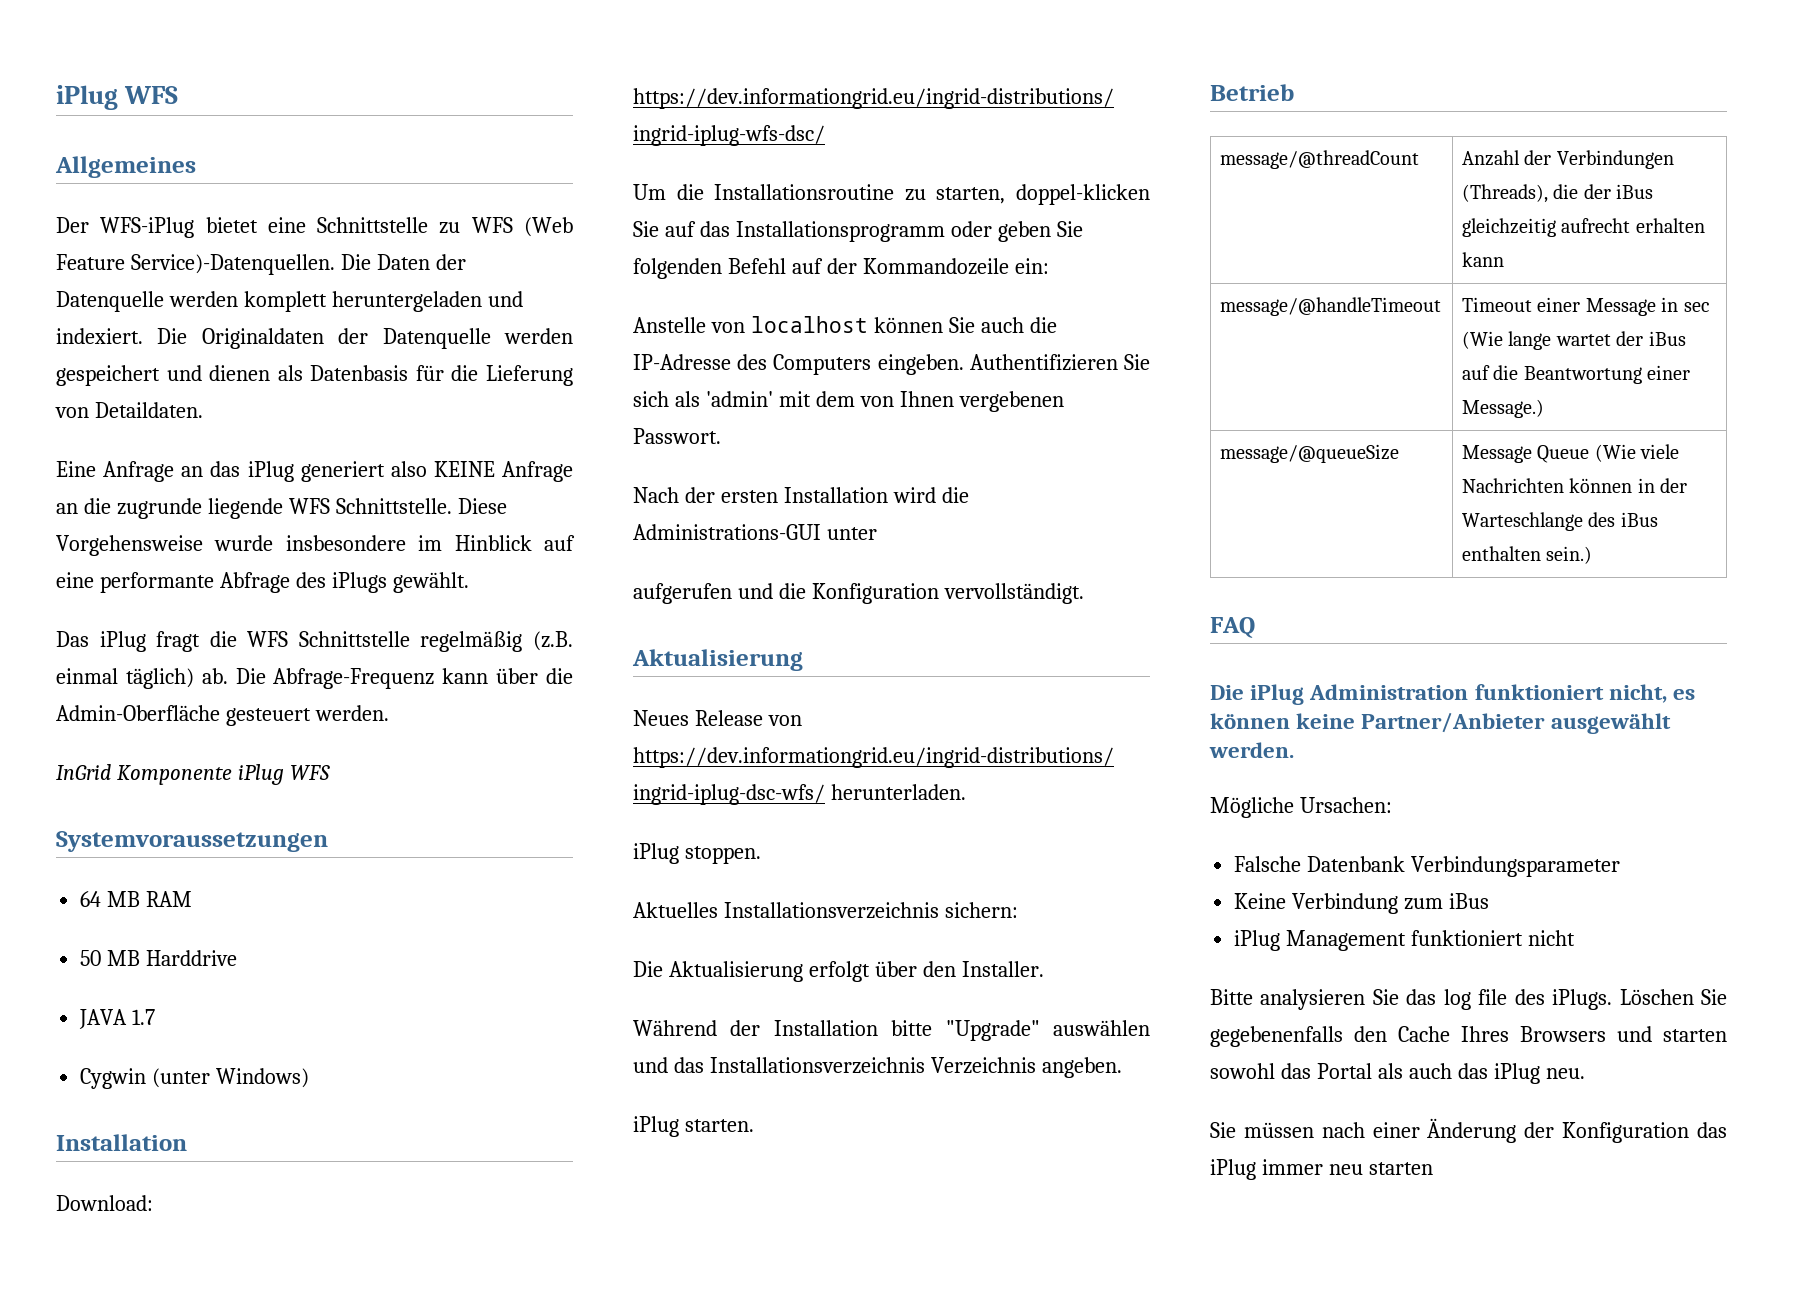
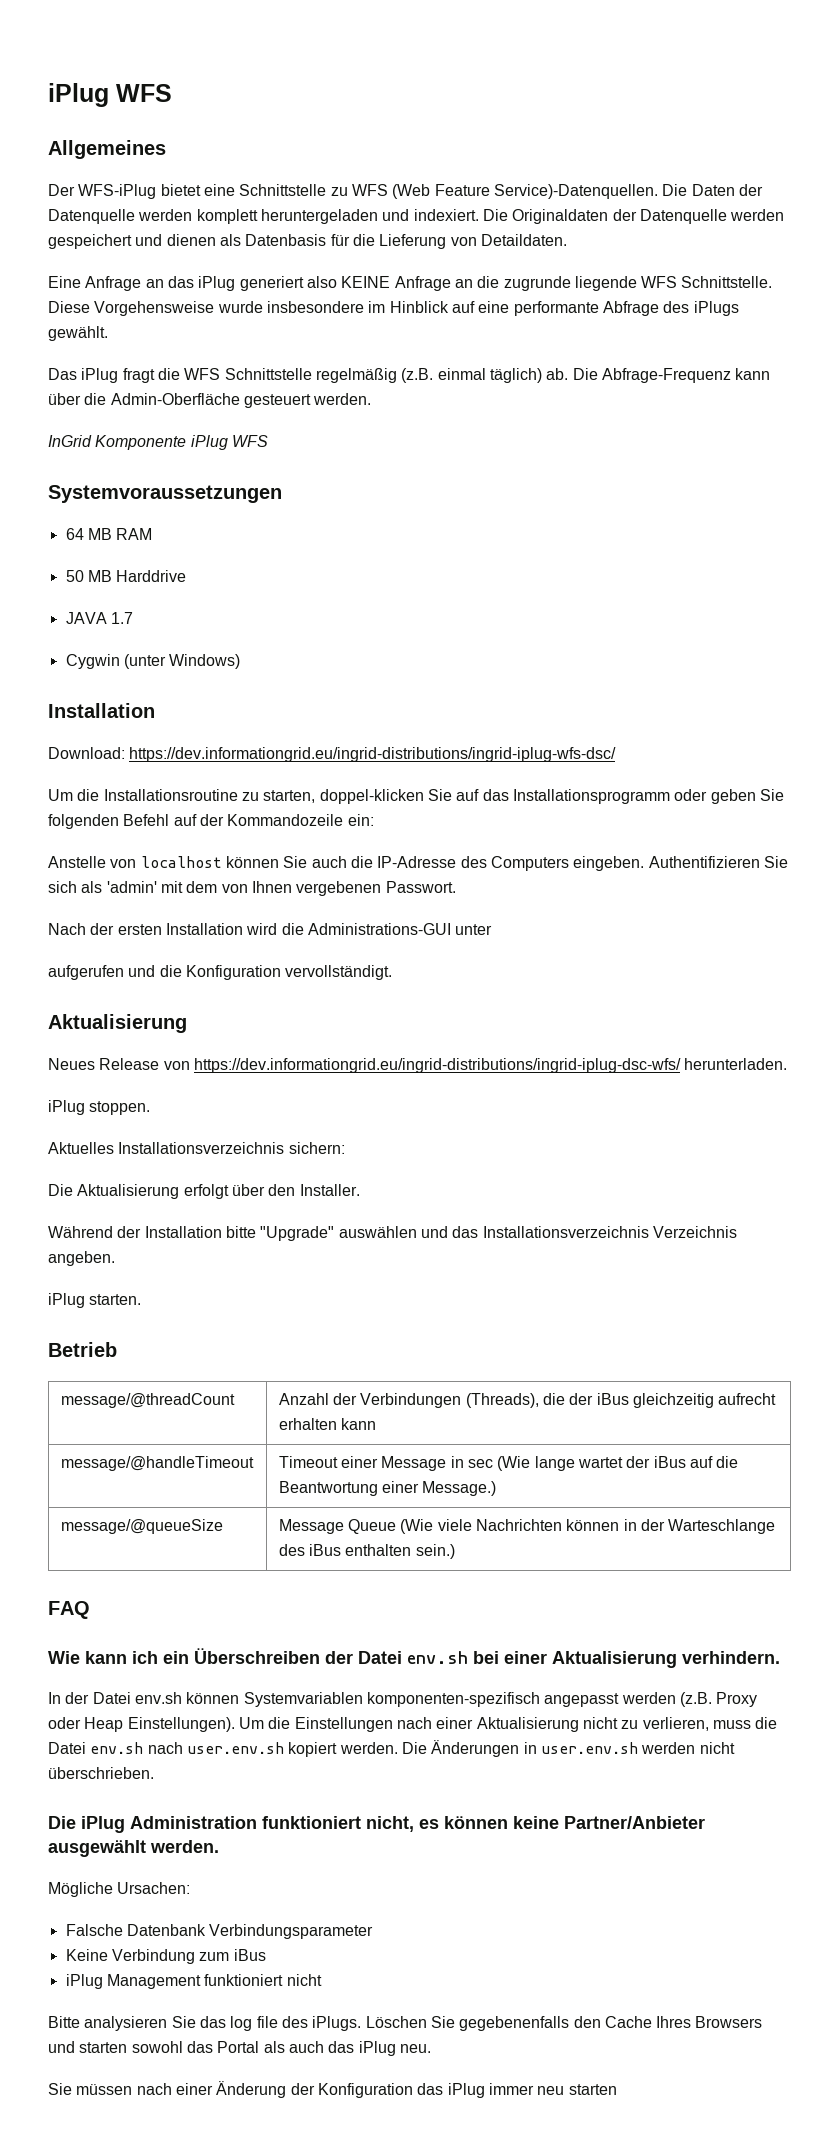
(1255, 627) none -> [48,1648,780,1668] [48,1692,758,1707] [48,1717,778,1732] [48,1740,735,1757] [48,1767,154,1779] // Wie kann ich ein Überschreiben der Datei env.sh bei einer Aktualisierung verhindern. // In der Datei env.sh können Systemvariablen komponenten-spezifisch angepasst werden (z.B. Proxy oder Heap Einstellungen). Um die Einstellungen nach einer Aktualisierung nicht zu verlieren, muss die Datei env.sh nach user.env.sh kopiert werden. Die Änderungen in user.env.sh werden nicht überschrieben.

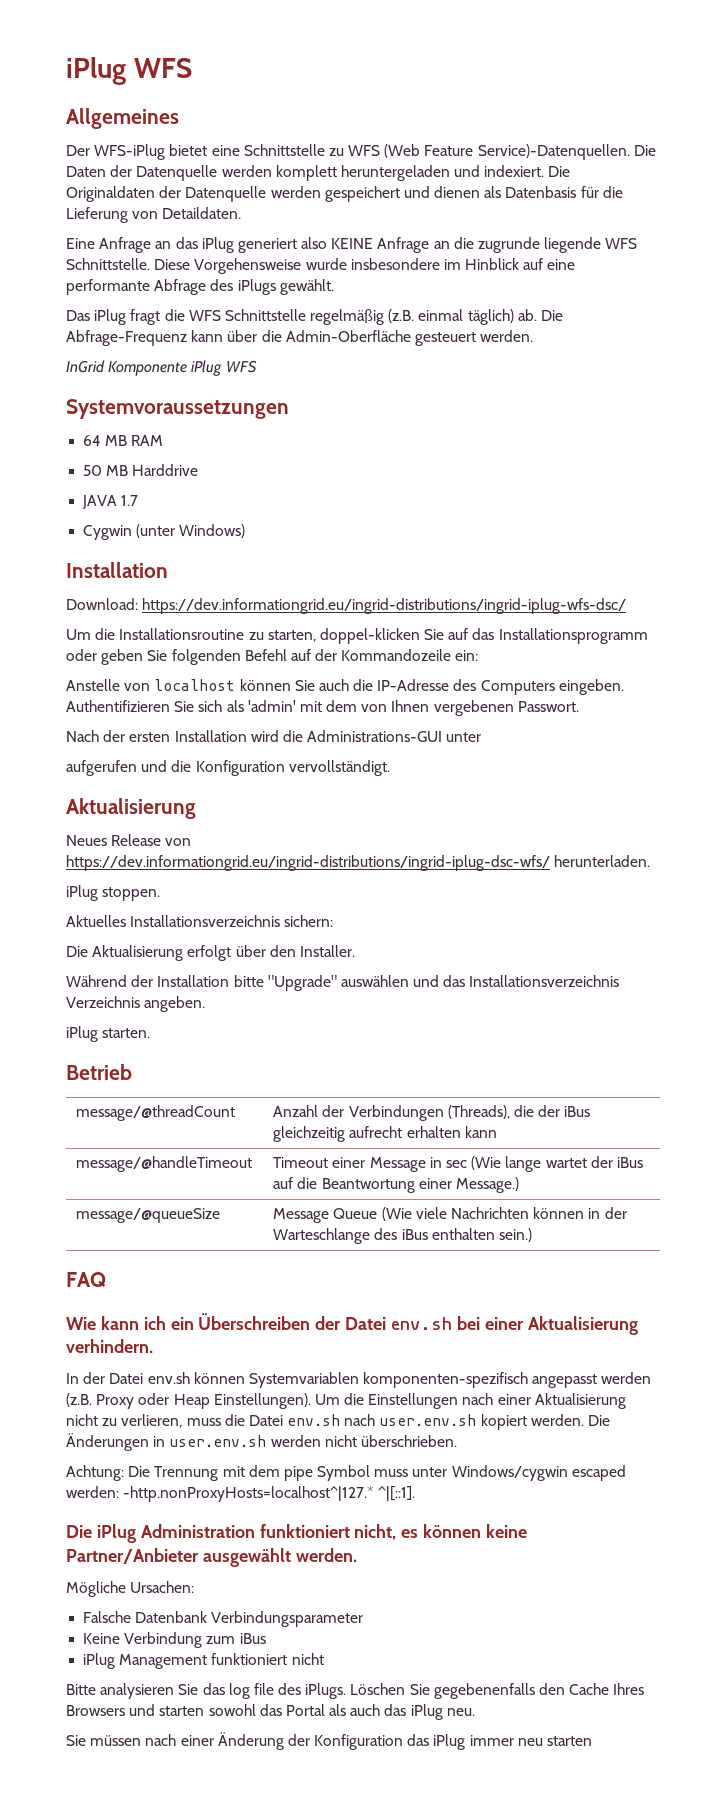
(154, 1773) none -> [66,1465,626,1481] [66,1486,416,1502] // Achtung: Die Trennung mit dem pipe Symbol muss unter Windows/cygwin escaped werden: -http.nonProxyHosts=localhost^|127.* ^|[::1].

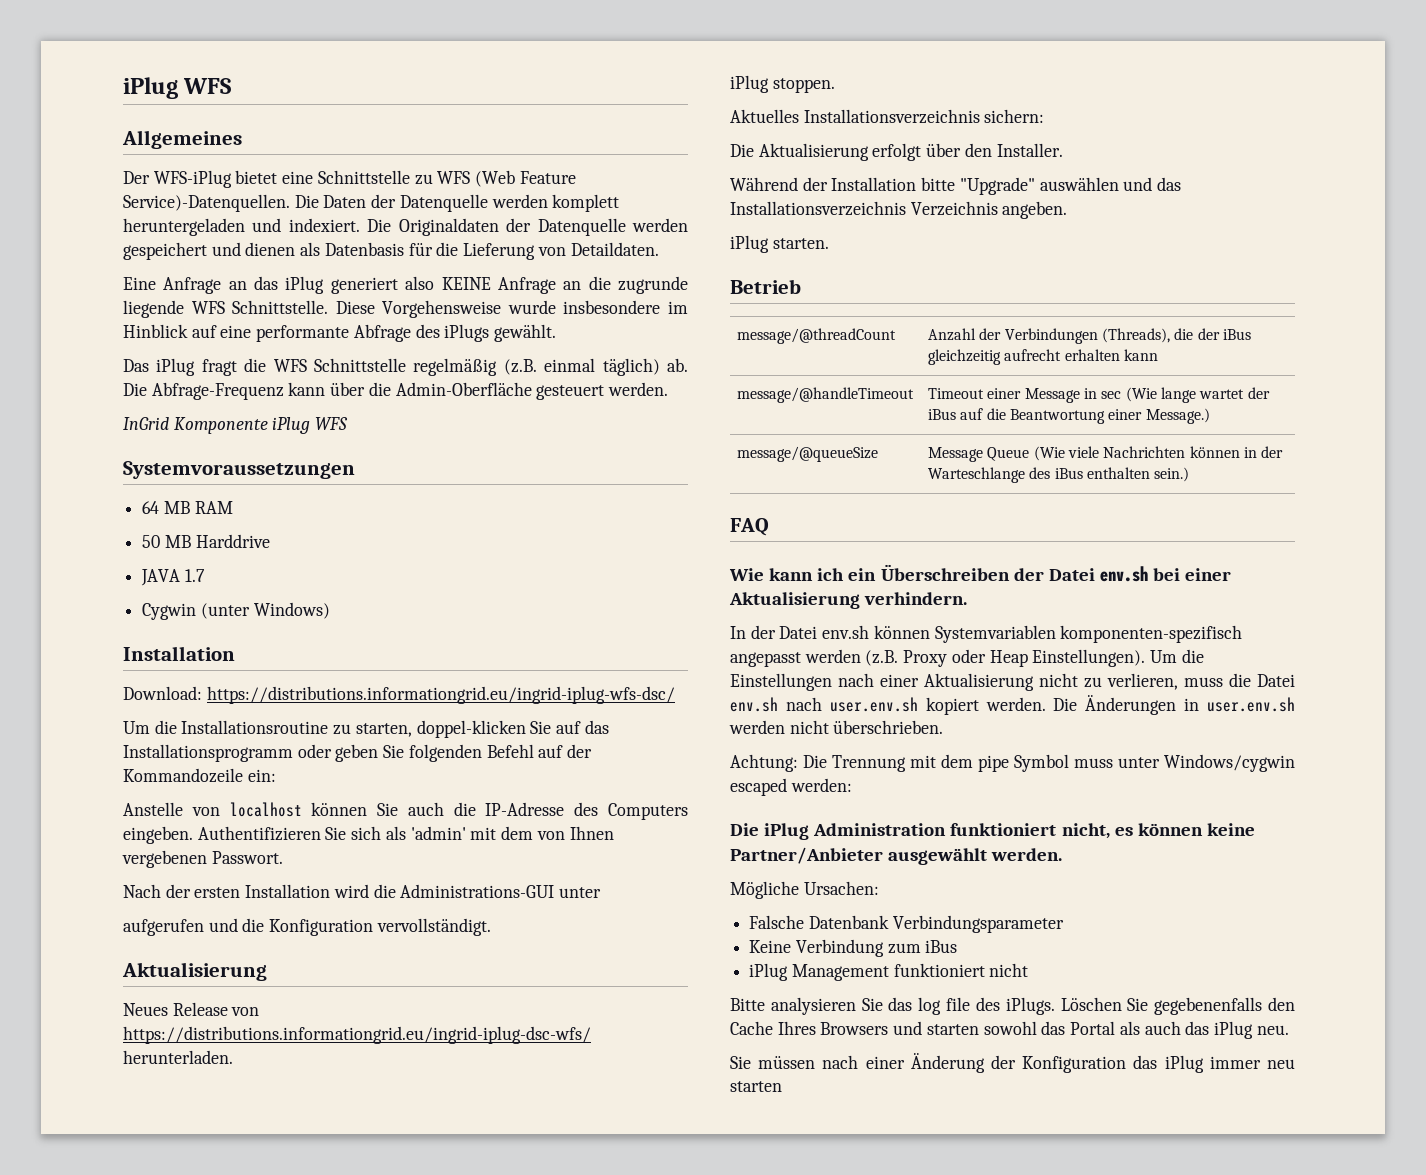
[142,598,627,614] https://dev.informationgrid.eu/ingrid-distributions/ingrid-iplug-wfs-dsc/ -> [206,686,675,704] https://distributions.informationgrid.eu/ingrid-iplug-wfs-dsc/
[66,855,550,871] https://dev.informationgrid.eu/ingrid-distributions/ingrid-iplug-dsc-wfs/ -> [123,1026,591,1044] https://distributions.informationgrid.eu/ingrid-iplug-dsc-wfs/
[123,1486,416,1502] -http.nonProxyHosts=localhost^|127.* ^|[::1]. -> (852, 785) none

